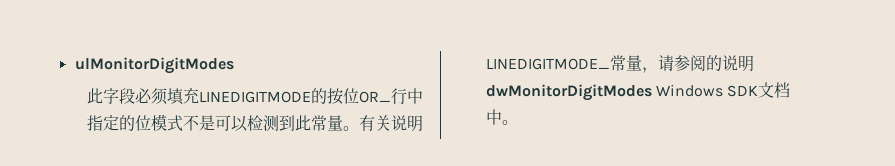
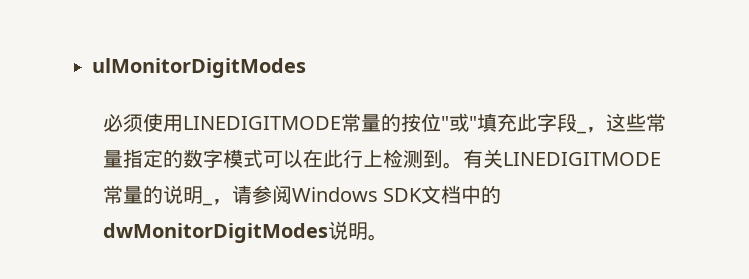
[86,88,423,105] [86,114,423,132] [485,55,754,73] [485,84,652,101] 此字段必须填充LINEDIGITMODE的按位OR_行中指定的位模式不是可以检测到此常量。有关说明LINEDIGITMODE_常量，请参阅的说明dwMonitorDigitModes -> [103,113,667,134] [103,149,662,169] [103,185,293,206] 必须使用LINEDIGITMODE常量的按位"或"填充此字段_，这些常量指定的数字模式可以在此行上检测到。有关LINEDIGITMODE常量的说明_，请参阅
(502, 117) none -> [481,185,502,204] [103,221,369,243] 的dwMonitorDigitModes说明

